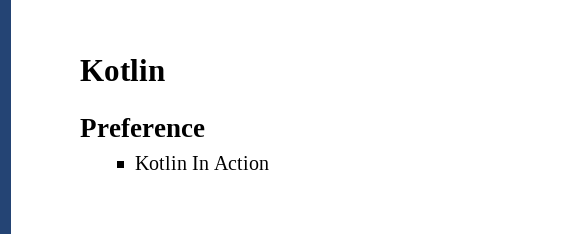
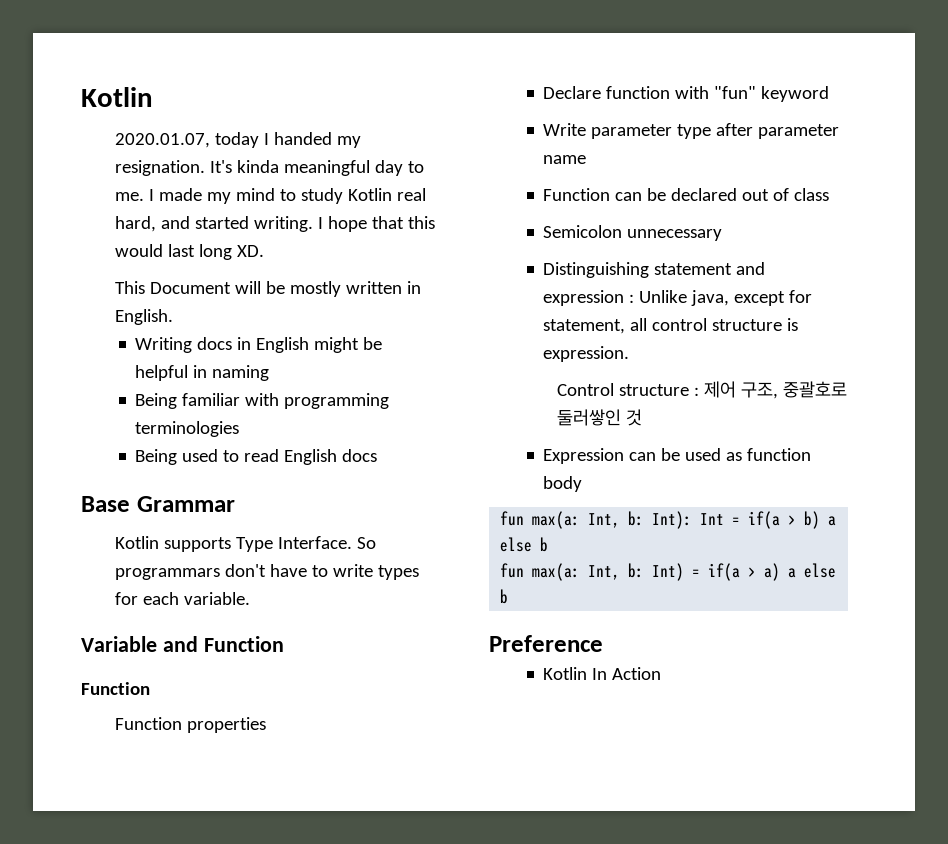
[80,59,165,81] Kotlin -> [81,87,153,107] [114,132,361,148] [114,160,424,176] [114,188,426,204] [114,216,435,232] [114,244,264,260] [114,281,421,297] [114,309,173,325] [135,337,383,353] [135,365,270,381] [135,393,390,409] [135,421,240,437] [135,449,378,465] [81,496,235,512] [114,536,376,552] [114,564,419,580] [114,592,250,605] [81,636,284,652] [81,682,150,695] [114,717,266,733] [543,86,830,102] [543,123,840,139] [543,155,587,164] [543,188,830,201] [543,225,723,241] [543,262,766,278] [543,290,813,306] [543,318,799,334] [543,346,630,362] [556,381,847,399] [556,409,642,426] [543,448,812,464] [543,476,583,492] [500,511,837,529] [500,537,549,552] [500,563,837,581] [500,589,509,604] Kotlin // 2020.01.07, today I handed my resignation. It's kinda meaningful day to me. I made my mind to study Kotlin real hard, and started writing. I hope that this would last long XD. // This Document will be mostly written in English. // Writing docs in English might be helpful in naming // Being familiar with programming terminologies // Being used to read English docs // Base Grammar // Kotlin supports Type Interface. So programmars don't have to write types for each variable. // Variable and Function // Function // Function properties // Declare function with "fun" keyword // Write parameter type after parameter name // Function can be declared out of class // Semicolon unnecessary // Distinguishing statement and expression : Unlike java, except for statement, all control structure is expression. // Control structure : 제어 구조, 중괄호로 둘러쌓인 것 // Expression can be used as function body // fun max(a: Int, b: Int): Int = if(a > b) a else b // fun max(a: Int, b: Int) = if(a > a) a else b

